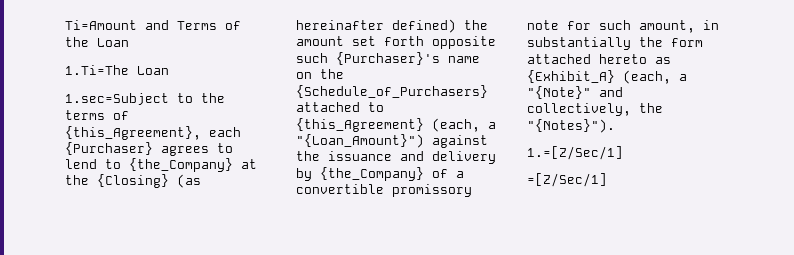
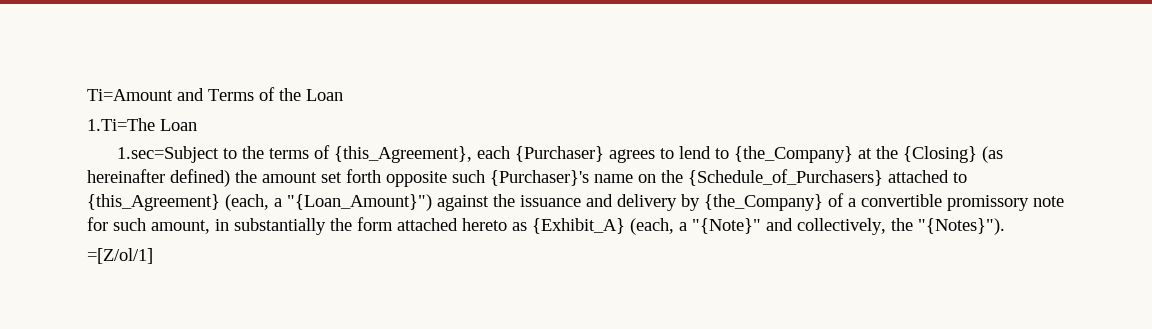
[527,146,623,160] [527,173,607,187] 1.=[Z/Sec/1] // =[Z/Sec/1] -> [87,248,153,264] =[Z/ol/1]

